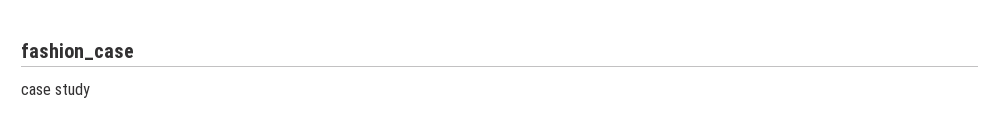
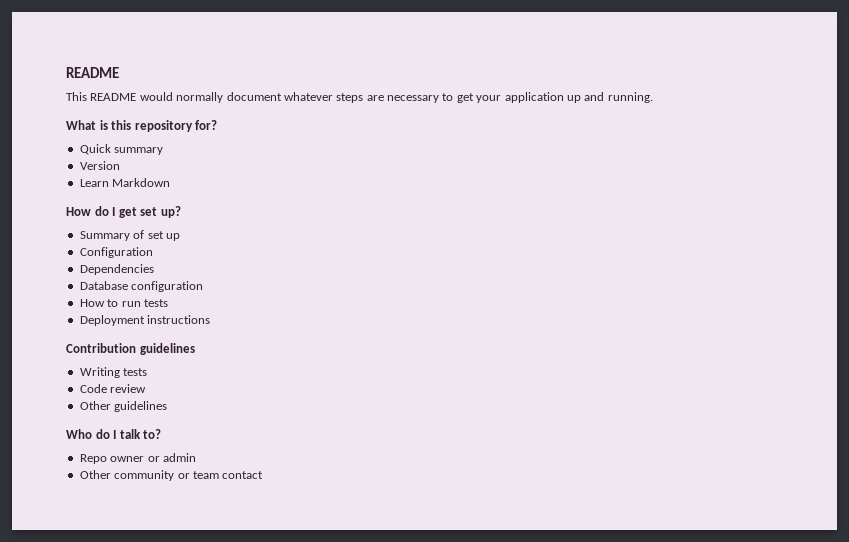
[21,43,134,60] [21,83,91,98] fashion_case // case study -> [66,67,119,78] [66,92,653,103] [66,120,218,132] [79,144,164,155] [79,161,120,170] [79,178,171,187] [66,206,181,218] [79,230,180,241] [79,247,153,258] [79,264,154,275] [79,281,204,292] [79,299,168,307] [79,315,211,326] [66,343,195,355] [79,367,148,378] [79,384,147,393] [79,401,168,412] [66,429,162,439] [79,453,196,464] [79,470,264,481] README // This README would normally document whatever steps are necessary to get your application up and running. // What is this repository for? // Quick summary // Version // Learn Markdown // How do I get set up? // Summary of set up // Configuration // Dependencies // Database configuration // How to run tests // Deployment instructions // Contribution guidelines // Writing tests // Code review // Other guidelines // Who do I talk to? // Repo owner or admin // Other community or team contact

